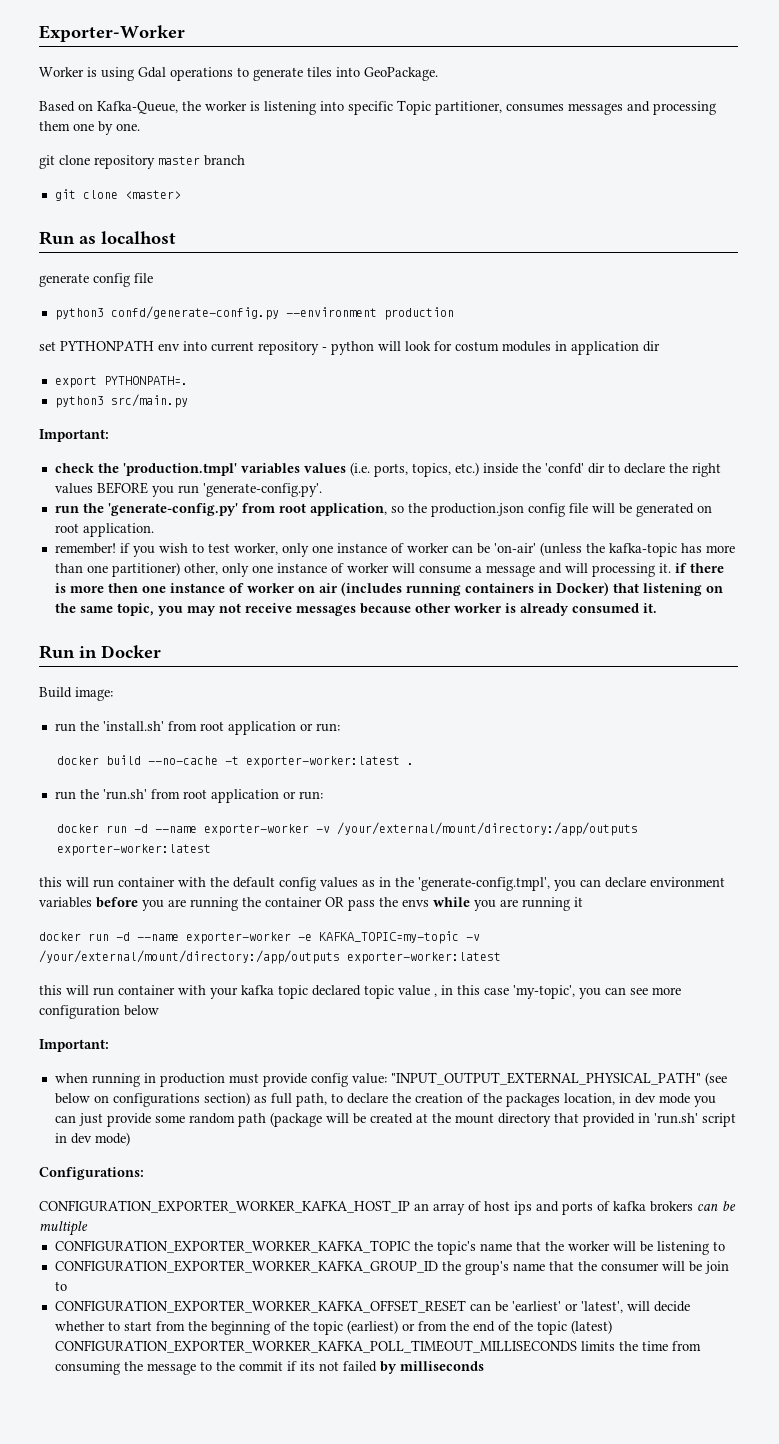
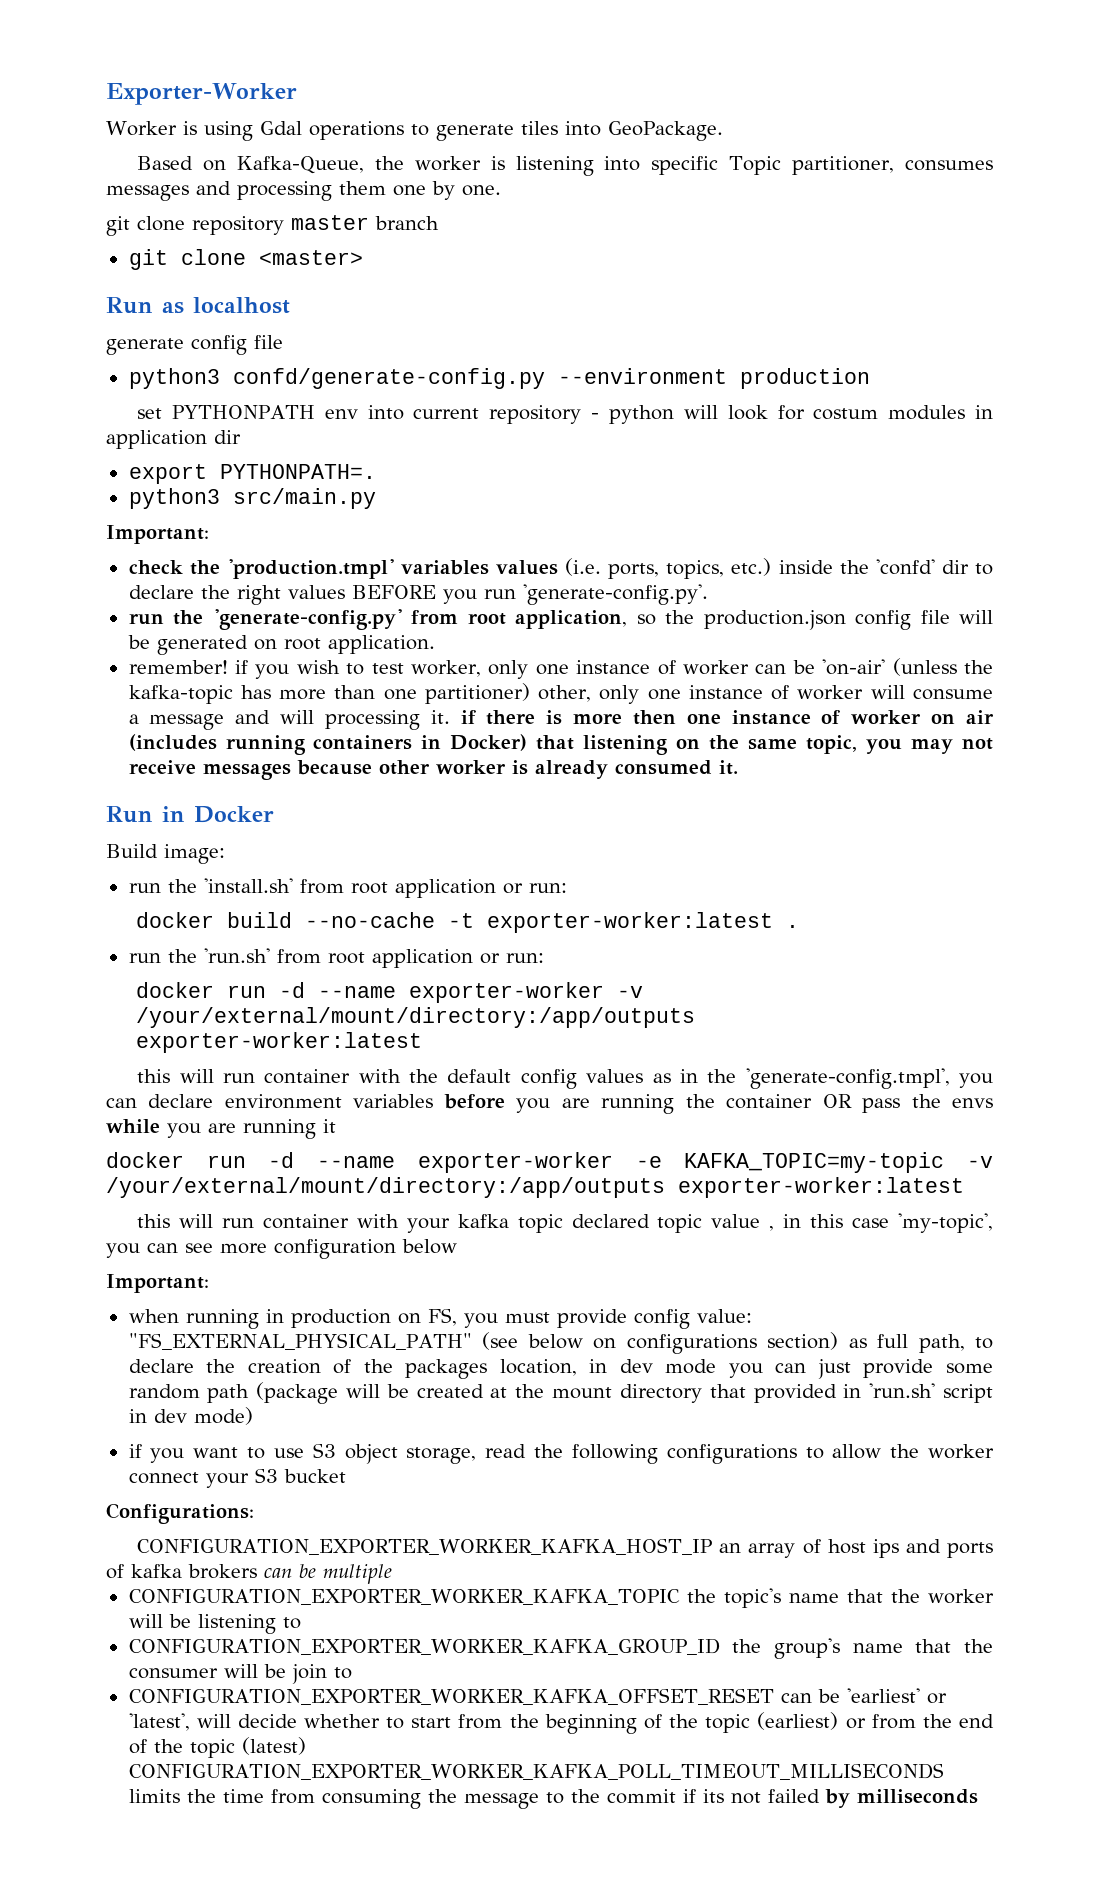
(225, 1080) none -> [397,1308,498,1328] on FS, you
[390,1072,701,1085] "INPUT_OUTPUT_EXTERNAL_PHYSICAL_PATH" -> [128,1333,472,1350] "FS_EXTERNAL_PHYSICAL_PATH"
(130, 1139) none -> [128,1443,995,1464] [128,1468,346,1488] // if you want to use S3 object storage, read the following configurations to allow the worker connect your S3 bucket

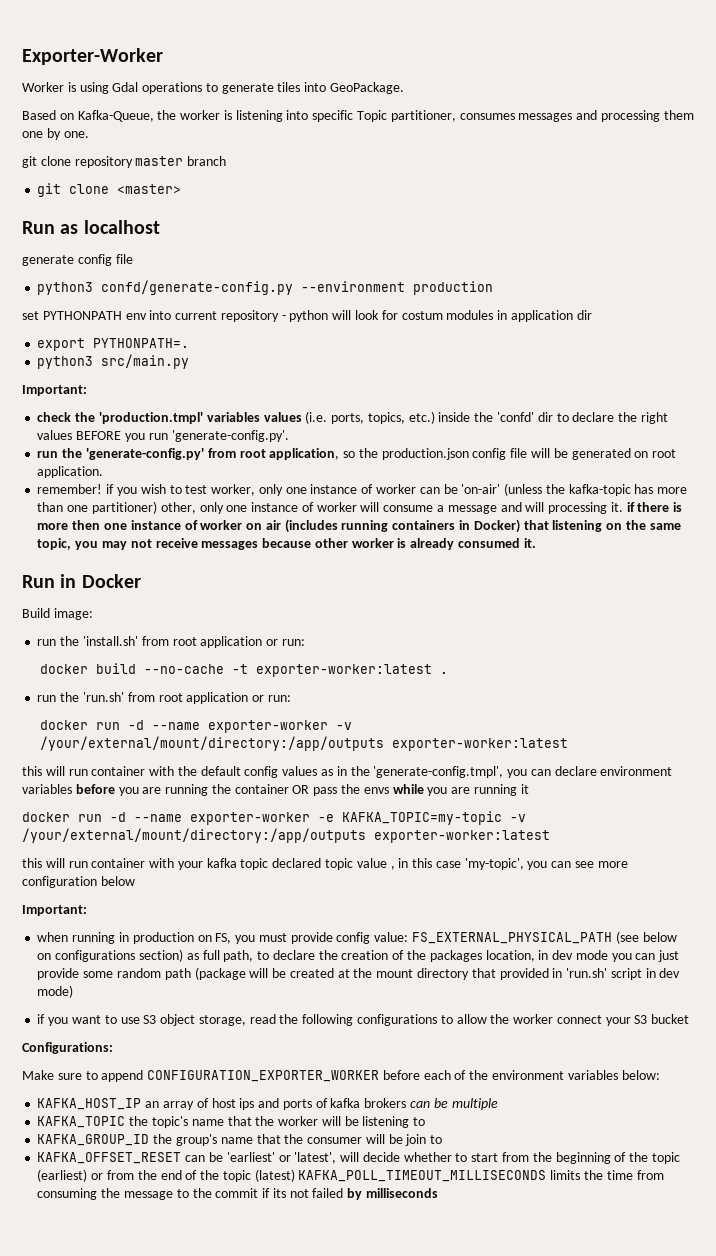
[128,1333,472,1350] "FS_EXTERNAL_PHYSICAL_PATH" -> [411,932,612,944] FS_EXTERNAL_PHYSICAL_PATH
[137,1538,713,1555] CONFIGURATION_EXPORTER_WORKER_KAFKA_HOST_IP -> [22,1070,660,1082] [37,1098,142,1110] Make sure to append CONFIGURATION_EXPORTER_WORKER before each of the environment variables below: // KAFKA_HOST_IP
[128,1589,680,1605] CONFIGURATION_EXPORTER_WORKER_KAFKA_TOPIC -> [37,1116,126,1128] KAFKA_TOPIC
[128,1638,720,1655] CONFIGURATION_EXPORTER_WORKER_KAFKA_GROUP_ID -> [37,1134,150,1146] KAFKA_GROUP_ID
[128,1688,774,1705] CONFIGURATION_EXPORTER_WORKER_KAFKA_OFFSET_RESET -> [37,1152,182,1164] KAFKA_OFFSET_RESET
[128,1763,944,1780] CONFIGURATION_EXPORTER_WORKER_KAFKA_POLL_TIMEOUT_MILLISECONDS -> [298,1170,547,1182] KAFKA_POLL_TIMEOUT_MILLISECONDS

